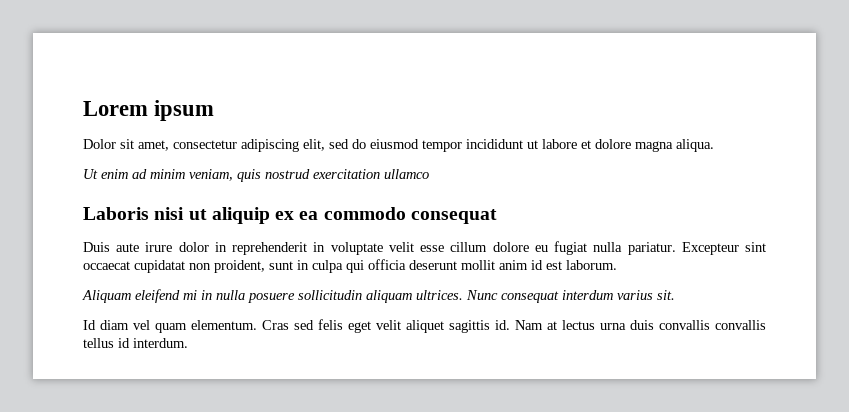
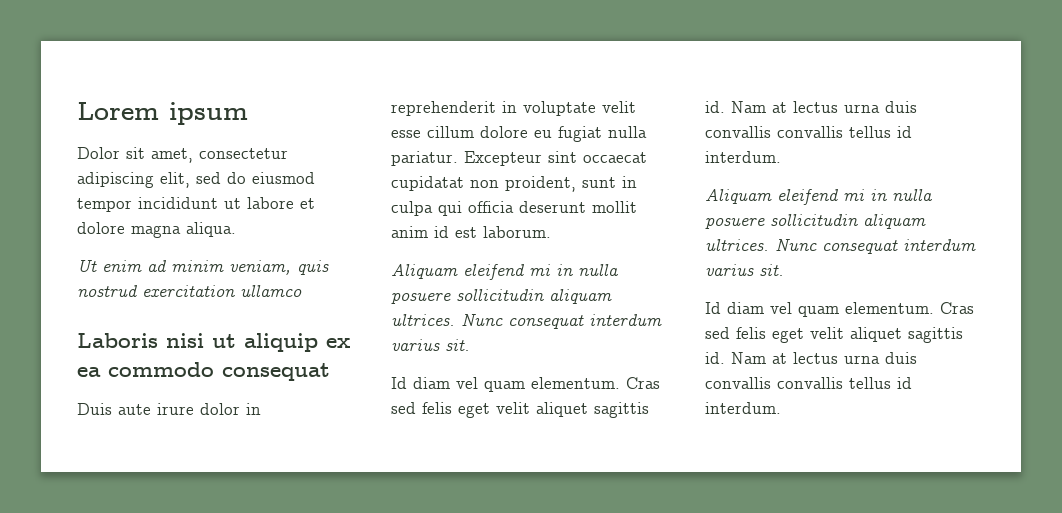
(188, 343) none -> [705,189,933,205] [705,214,926,229] [705,238,976,254] [705,264,784,276] [705,302,974,317] [705,327,963,343] [705,352,917,364] [705,377,912,389] [705,402,781,414] // Aliquam eleifend mi in nulla posuere sollicitudin aliquam ultrices. Nunc consequat interdum varius sit. // Id diam vel quam elementum. Cras sed felis eget velit aliquet sagittis id. Nam at lectus urna duis convallis convallis tellus id interdum.

